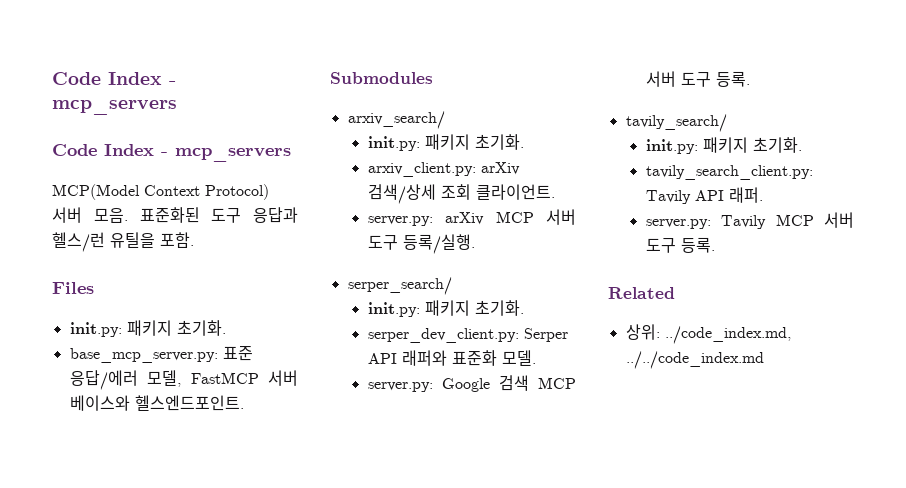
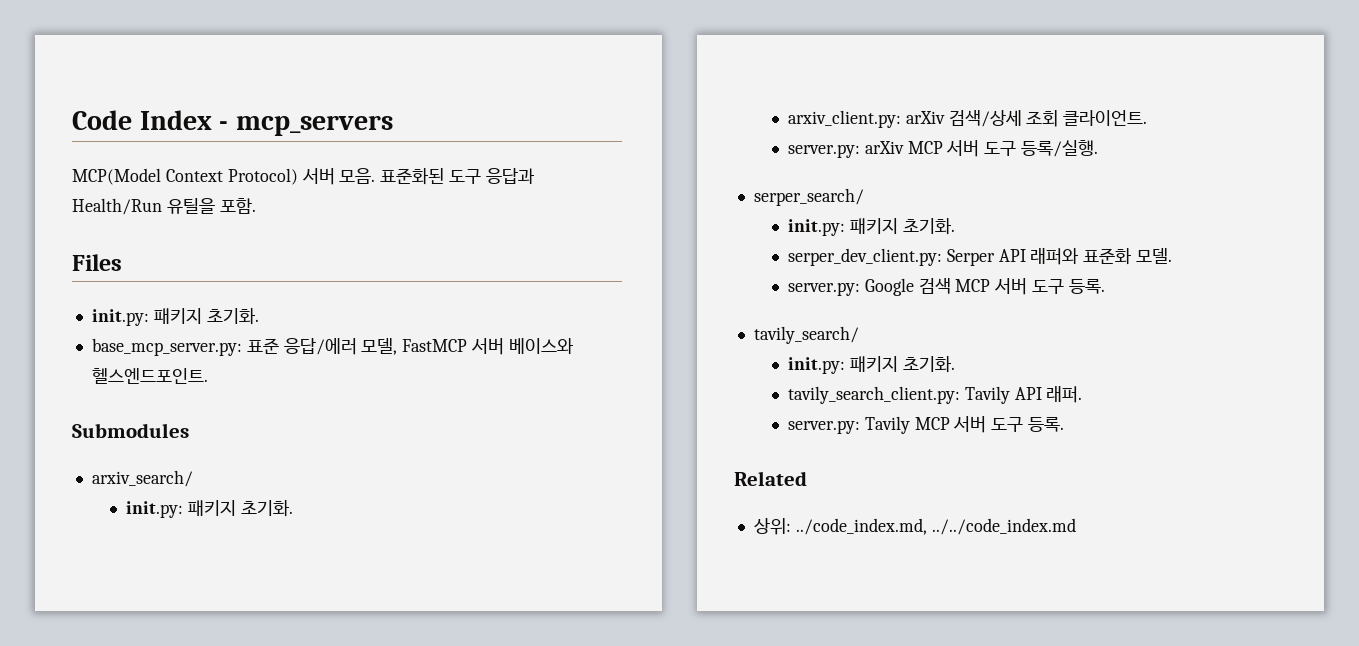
[52,72,176,85] [52,100,177,115] [52,144,291,162] Code Index - mcp_servers // Code Index - mcp_servers -> [72,110,393,136] Code Index - mcp_servers
[52,232,105,252] 헬스/런 -> [72,198,162,215] Health/Run

